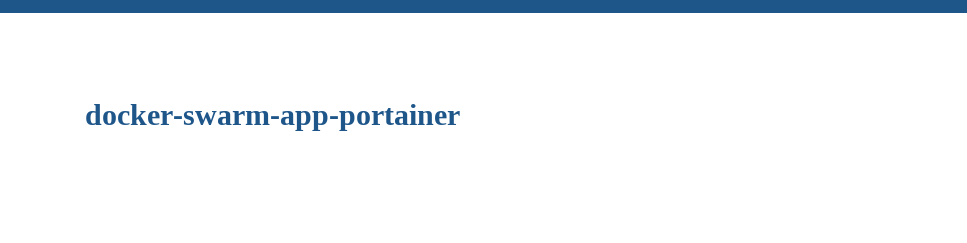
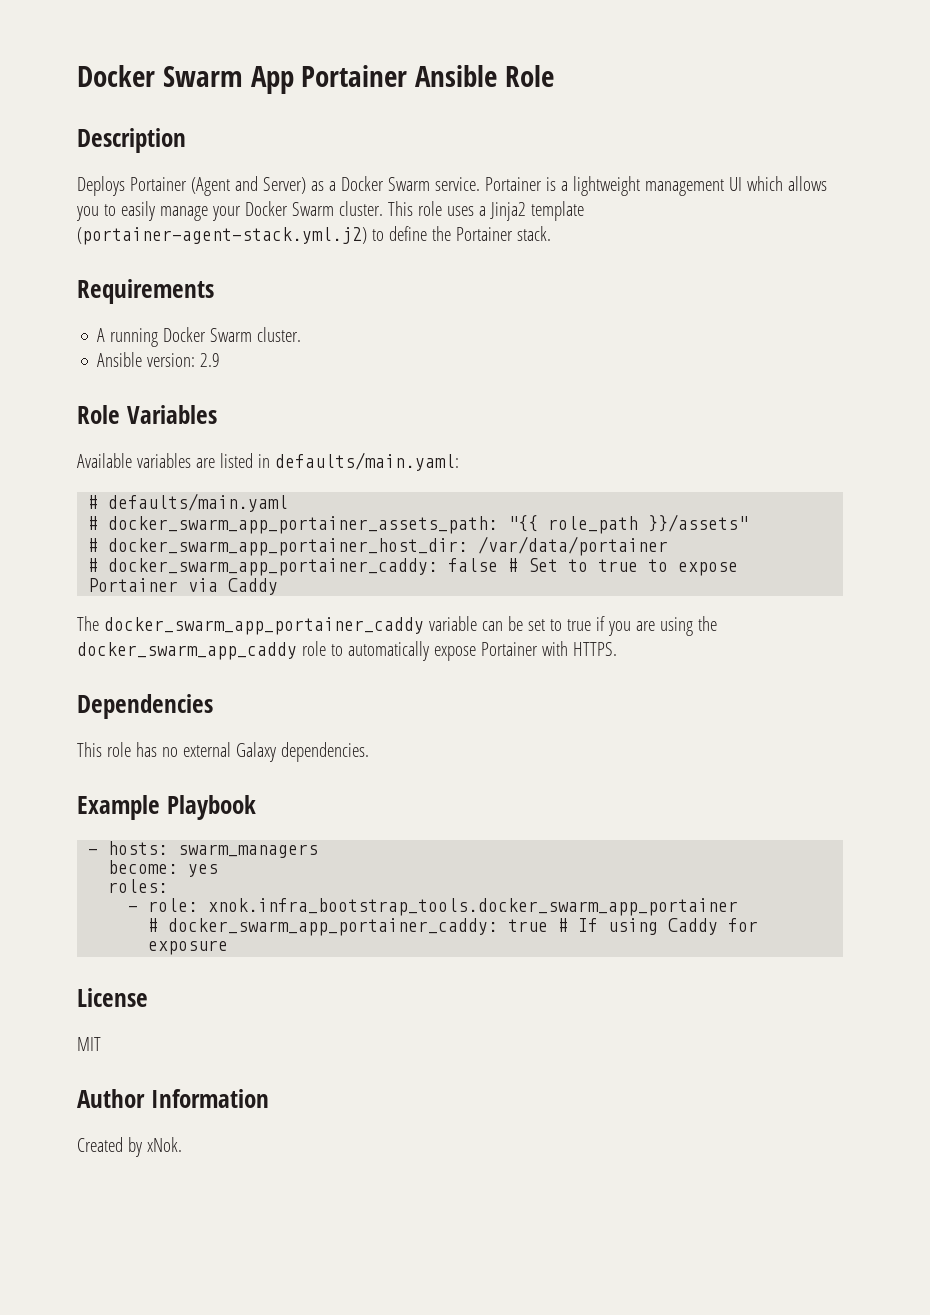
[85,104,460,131] docker-swarm-app-portainer -> [77,65,555,94] [77,128,186,153] [77,176,827,196] [76,201,584,221] [77,226,551,245] [77,279,214,304] [97,327,302,347] [97,352,221,367] [77,405,217,424] [77,452,459,471] [88,493,289,512] [88,514,749,534] [88,536,669,556] [88,558,739,576] [88,578,279,595] [77,616,717,636] [77,641,617,661] [77,694,213,719] [77,742,369,762] [77,795,256,820] [88,841,319,858] [108,860,219,877] [108,879,169,893] [128,898,739,916] [148,918,759,936] [148,940,229,955] [77,988,148,1007] [77,1037,101,1051] [77,1089,269,1108] [77,1137,182,1157] Docker Swarm App Portainer Ansible Role // Description // Deploys Portainer (Agent and Server) as a Docker Swarm service. Portainer is a lightweight management UI which allows you to easily manage your Docker Swarm cluster. This role uses a Jinja2 template (portainer-agent-stack.yml.j2) to define the Portainer stack. // Requirements // A running Docker Swarm cluster. // Ansible version: 2.9 // Role Variables // Available variables are listed in defaults/main.yaml: // # defaults/main.yaml // # docker_swarm_app_portainer_assets_path: "{{ role_path }}/assets" // # docker_swarm_app_portainer_host_dir: /var/data/portainer // # docker_swarm_app_portainer_caddy: false # Set to true to expose Portainer via Caddy // The docker_swarm_app_portainer_caddy variable can be set to true if you are using the docker_swarm_app_caddy role to automatically expose Portainer with HTTPS. // Dependencies // This role has no external Galaxy dependencies. // Example Playbook // - hosts: swarm_managers // become: yes // roles: // - role: xnok.infra_bootstrap_tools.docker_swarm_app_portainer // # docker_swarm_app_portainer_caddy: true # If using Caddy for exposure // License // MIT // Author Information // Created by xNok.

